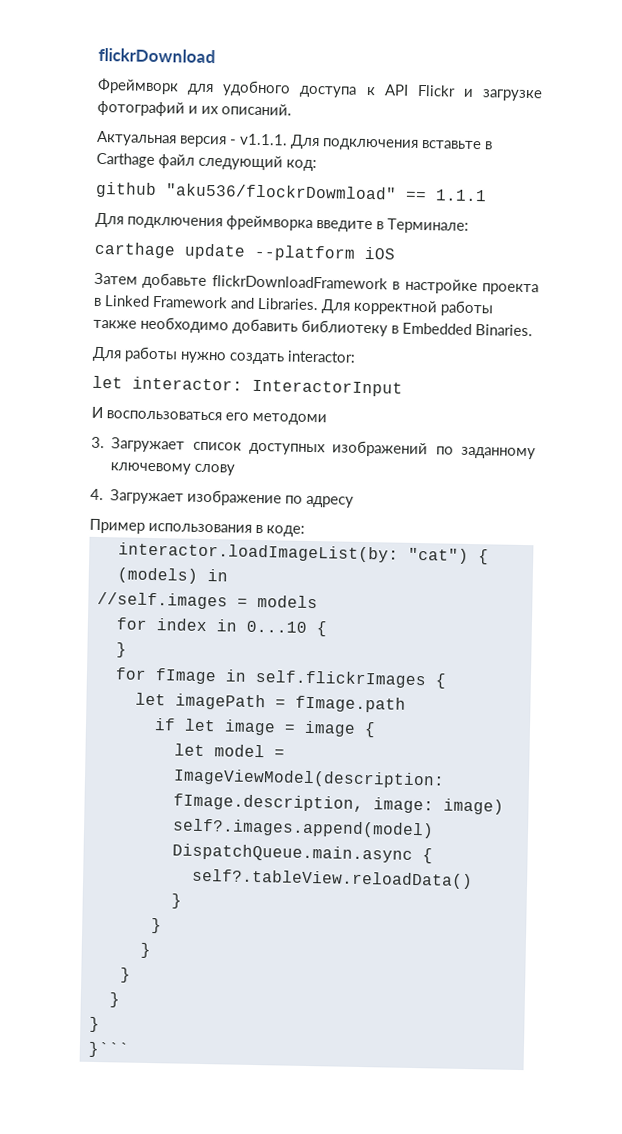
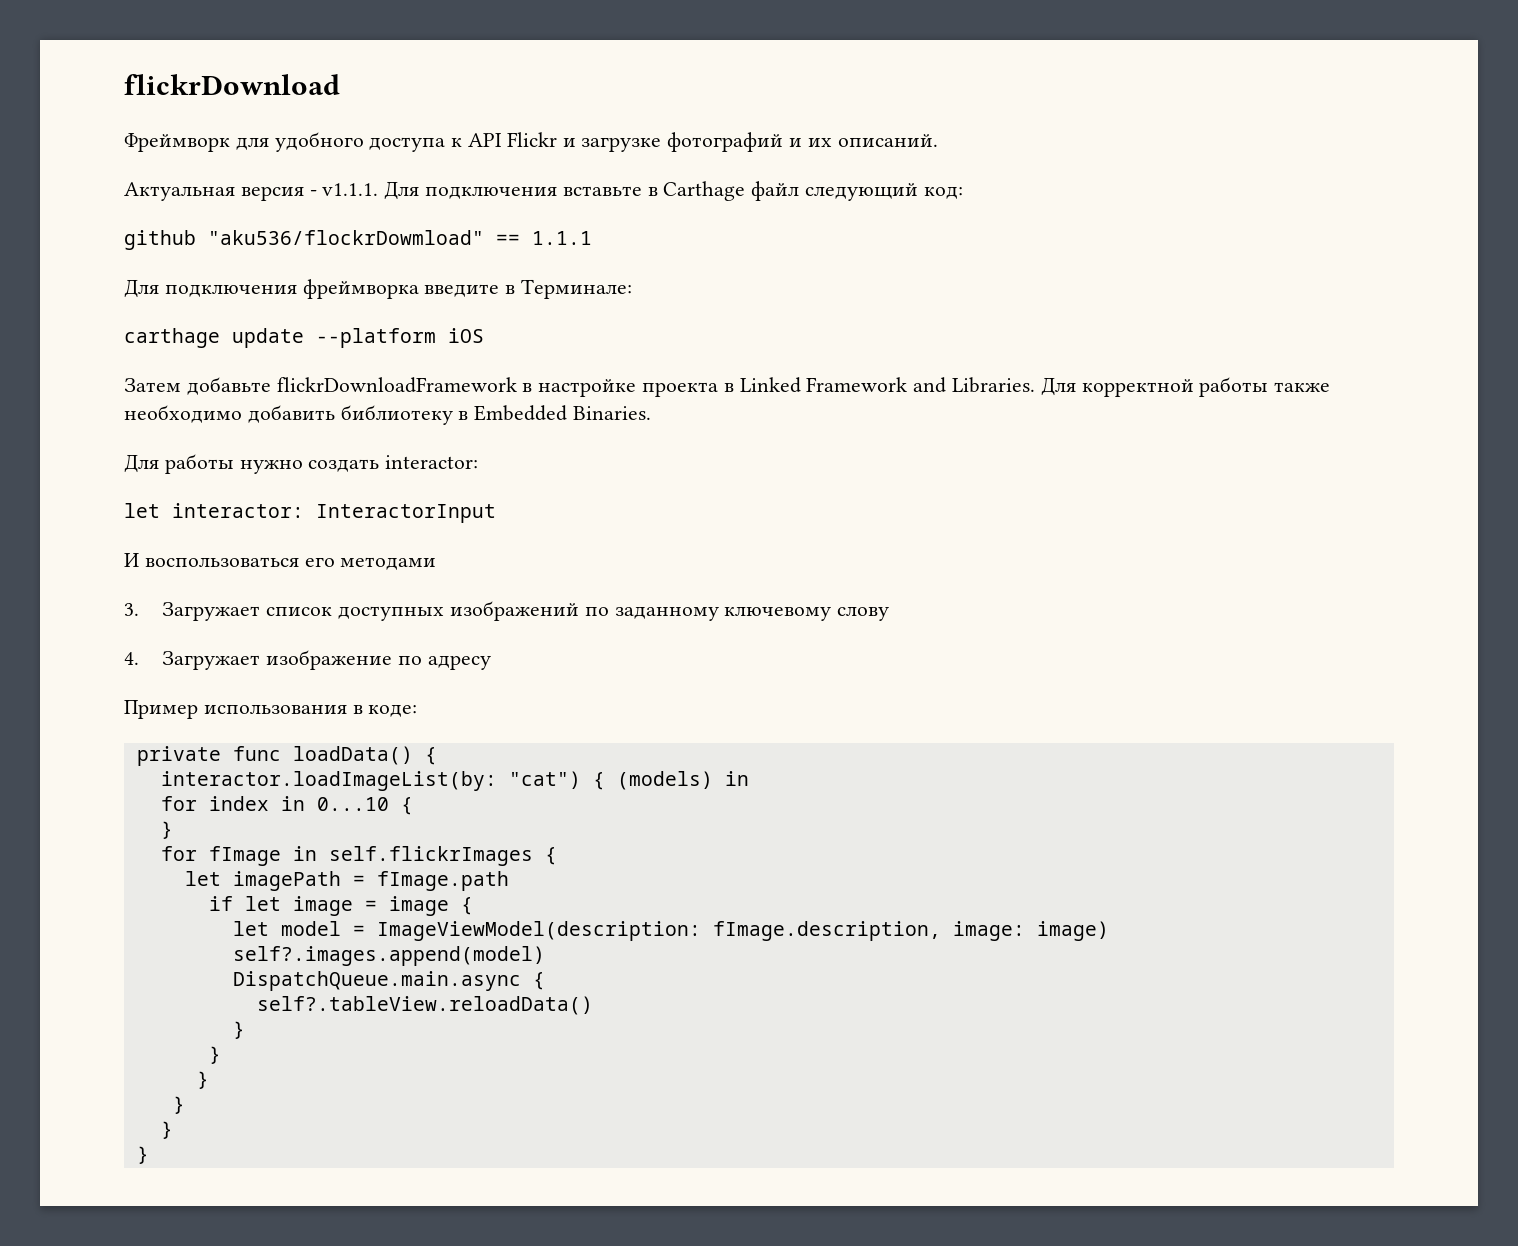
[252,412,327,426] методоми -> [340,557,437,570] методами
(305, 531) none -> [136,746,437,766] // private func loadData() {
[96,591,318,610] // //self.images = models -> (749, 778) none
[87,1041,130,1058] // }``` -> (149, 1155) none

